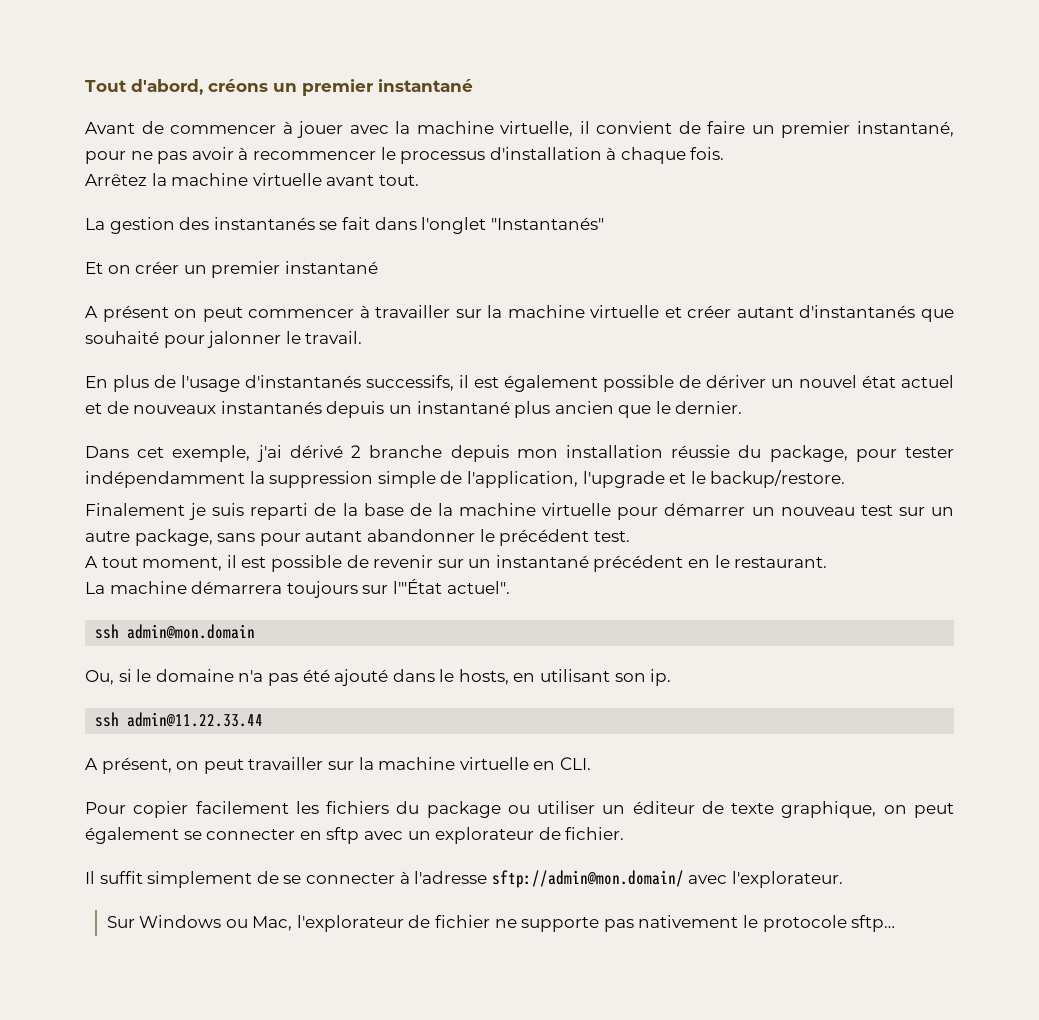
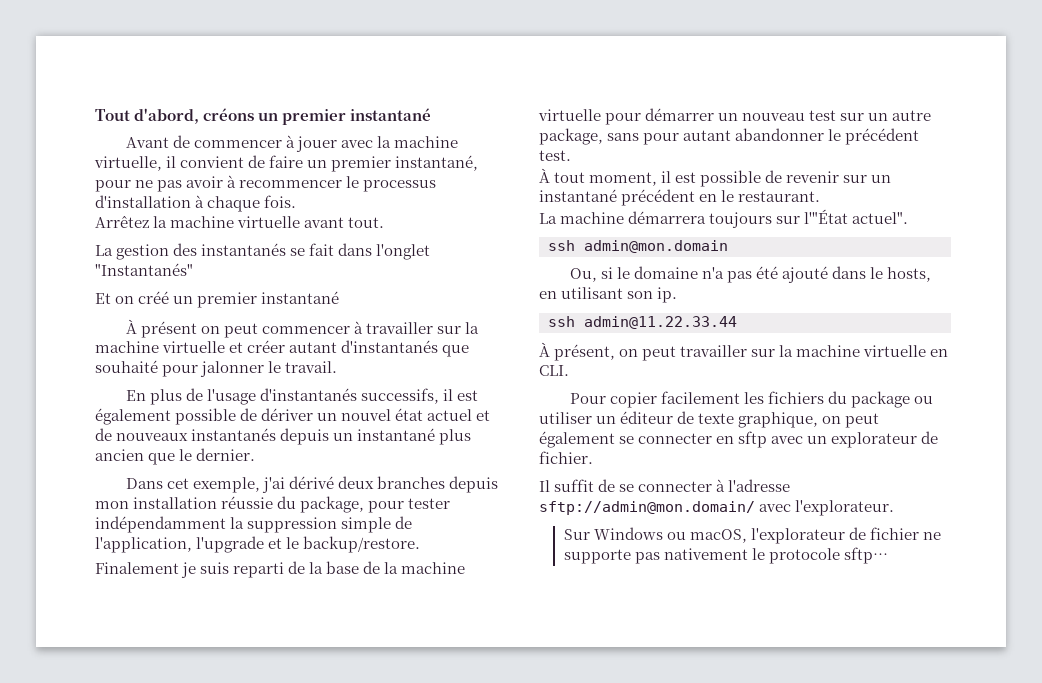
[135,261,378,278] [85,306,98,318] créer un premier instantané // A -> [138,291,340,308] [125,319,137,334] créé un premier instantané // À
[351,445,443,458] 2 branche -> [338,476,446,489] deux branches
[85,556,98,568] A -> [539,168,550,183] À
[85,758,98,770] A -> [539,342,550,357] À
[147,871,253,888] simplement -> (595, 485) none
[252,916,293,931] Mac, -> [689,529,747,543] macOS,

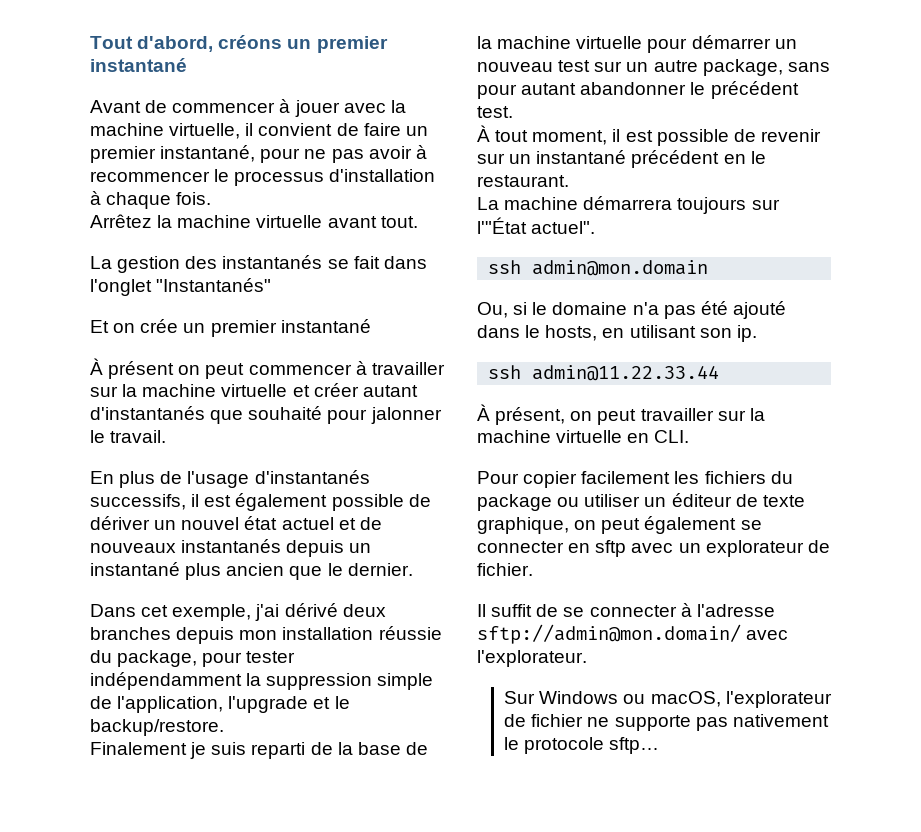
[138,291,170,304] créé -> [140,319,179,333] crée

